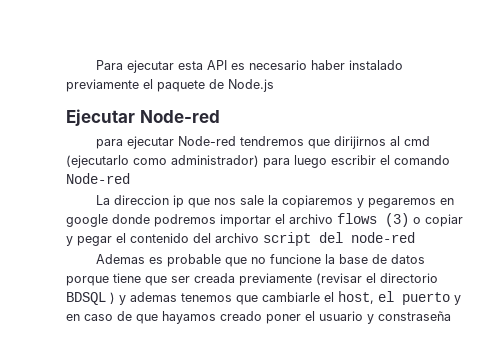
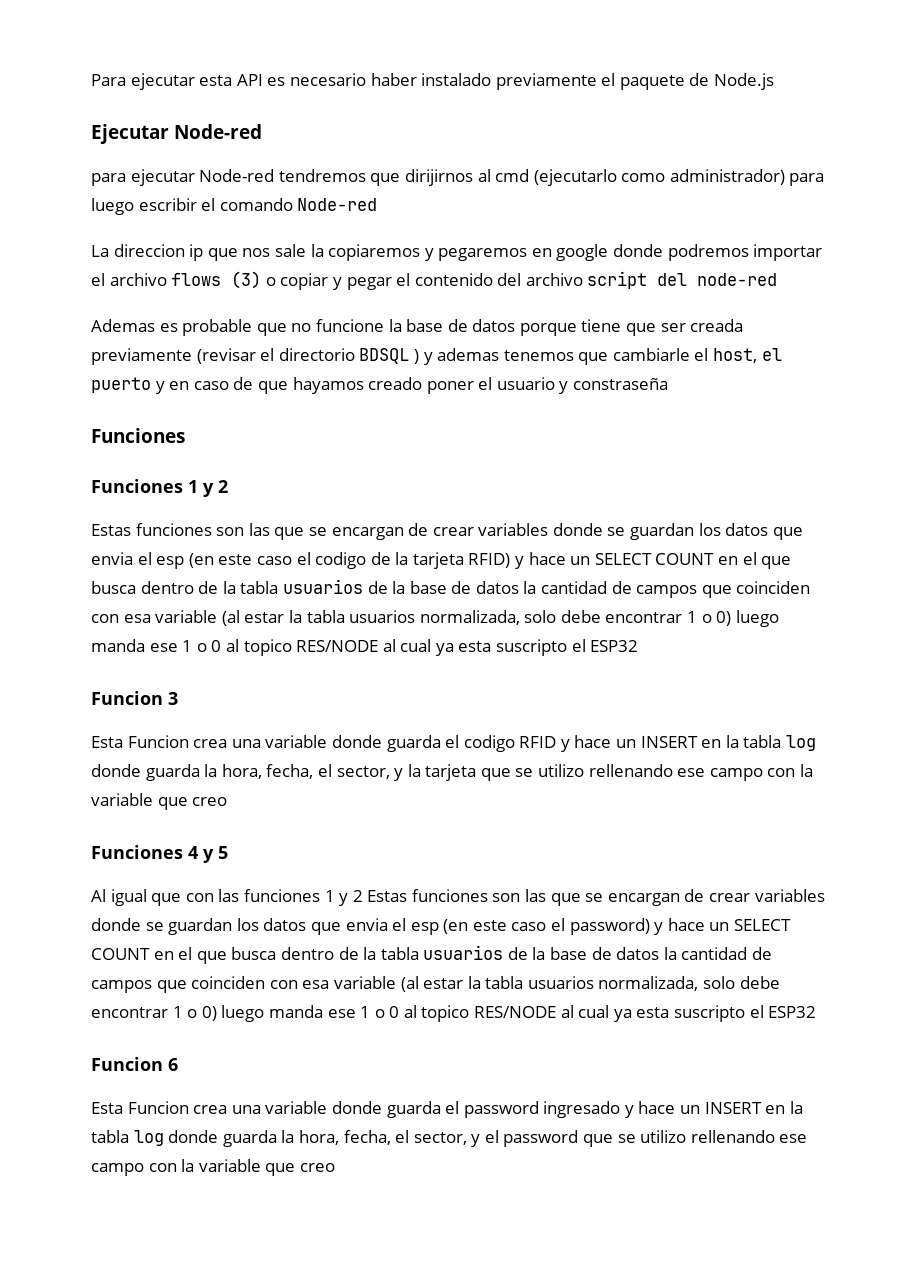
(451, 316) none -> [91,428,185,443] [91,479,228,497] [91,523,803,540] [91,552,792,569] [91,579,811,598] [91,610,779,627] [91,639,639,656] [91,691,178,705] [91,735,817,752] [91,764,814,781] [91,793,228,810] [91,845,228,863] [91,889,825,906] [91,918,792,935] [91,945,773,964] [91,976,780,993] [91,1005,817,1022] [91,1057,178,1071] [91,1101,803,1118] [91,1130,808,1147] [91,1159,335,1176] // Funciones // Funciones 1 y 2 // Estas funciones son las que se encargan de crear variables donde se guardan los datos que envia el esp (en este caso el codigo de la tarjeta RFID) y hace un SELECT COUNT en el que busca dentro de la tabla usuarios de la base de datos la cantidad de campos que coinciden con esa variable (al estar la tabla usuarios normalizada, solo debe encontrar 1 o 0) luego manda ese 1 o 0 al topico RES/NODE al cual ya esta suscripto el ESP32 // Funcion 3 // Esta Funcion crea una variable donde guarda el codigo RFID y hace un INSERT en la tabla log donde guarda la hora, fecha, el sector, y la tarjeta que se utilizo rellenando ese campo con la variable que creo // Funciones 4 y 5 // Al igual que con las funciones 1 y 2 Estas funciones son las que se encargan de crear variables donde se guardan los datos que envia el esp (en este caso el password) y hace un SELECT COUNT en el que busca dentro de la tabla usuarios de la base de datos la cantidad de campos que coinciden con esa variable (al estar la tabla usuarios normalizada, solo debe encontrar 1 o 0) luego manda ese 1 o 0 al topico RES/NODE al cual ya esta suscripto el ESP32 // Funcion 6 // Esta Funcion crea una variable donde guarda el password ingresado y hace un INSERT en la tabla log donde guarda la hora, fecha, el sector, y el password que se utilizo rellenando ese campo con la variable que creo

